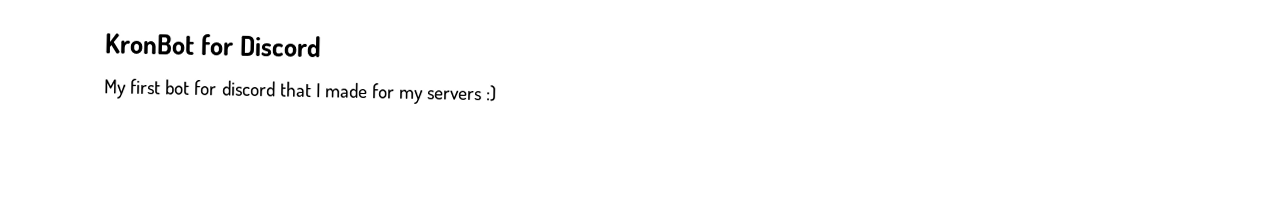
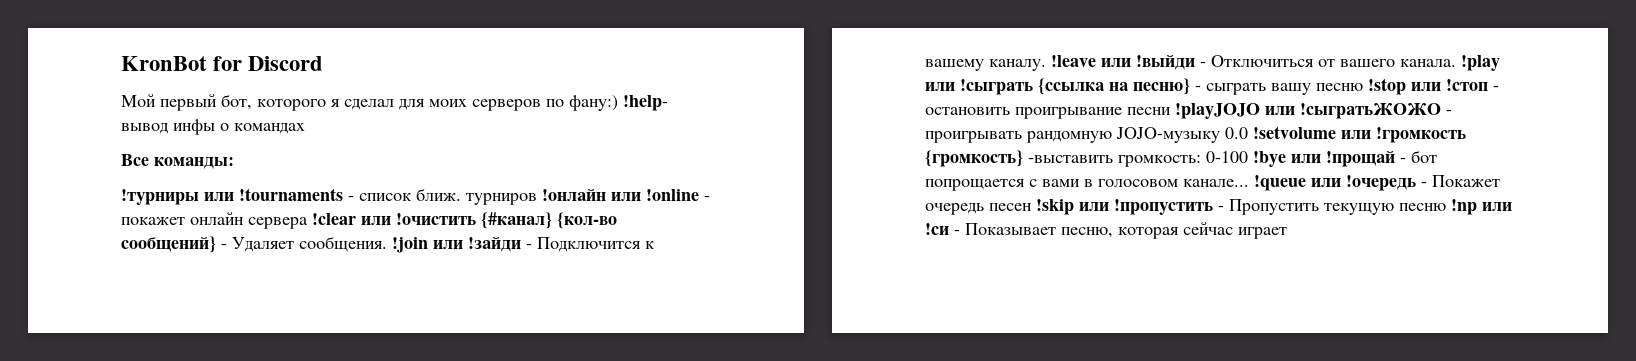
[104,78,498,105] My first bot for discord that I made for my servers :) -> [121,94,668,111] [121,119,305,135] [121,154,234,169] [121,188,710,205] [121,212,617,229] [121,236,654,253] [925,55,1500,71] [925,78,1499,95] [925,103,1452,119] [925,126,1466,143] [925,150,1437,167] [925,175,1500,191] [925,199,1512,215] [925,222,1287,239] Мой первый бот, которого я сделал для моих серверов по фану:) !help- вывод инфы о командах // Все команды: // !турниры или !tournaments - список ближ. турниров !онлайн или !online - покажет онлайн сервера !clear или !очистить {#канал} {кол-во сообщений} - Удаляет сообщения. !join или !зайди - Подключится к вашему каналу. !leave или !выйди - Отключиться от вашего канала. !play или !сыграть {ссылка на песню} - сыграть вашу песню !stop или !стоп - остановить проигрывание песни !playJOJO или !сыгратьЖОЖО - проигрывать рандомную JOJO-музыку 0.0 !setvolume или !громкость {громкость} -выставить громкость: 0-100 !bye или !прощай - бот попрощается с вами в голосовом канале... !queue или !очередь - Покажет очередь песен !skip или !пропустить - Пропустить текущую песню !np или !си - Показывает песню, которая сейчас играет

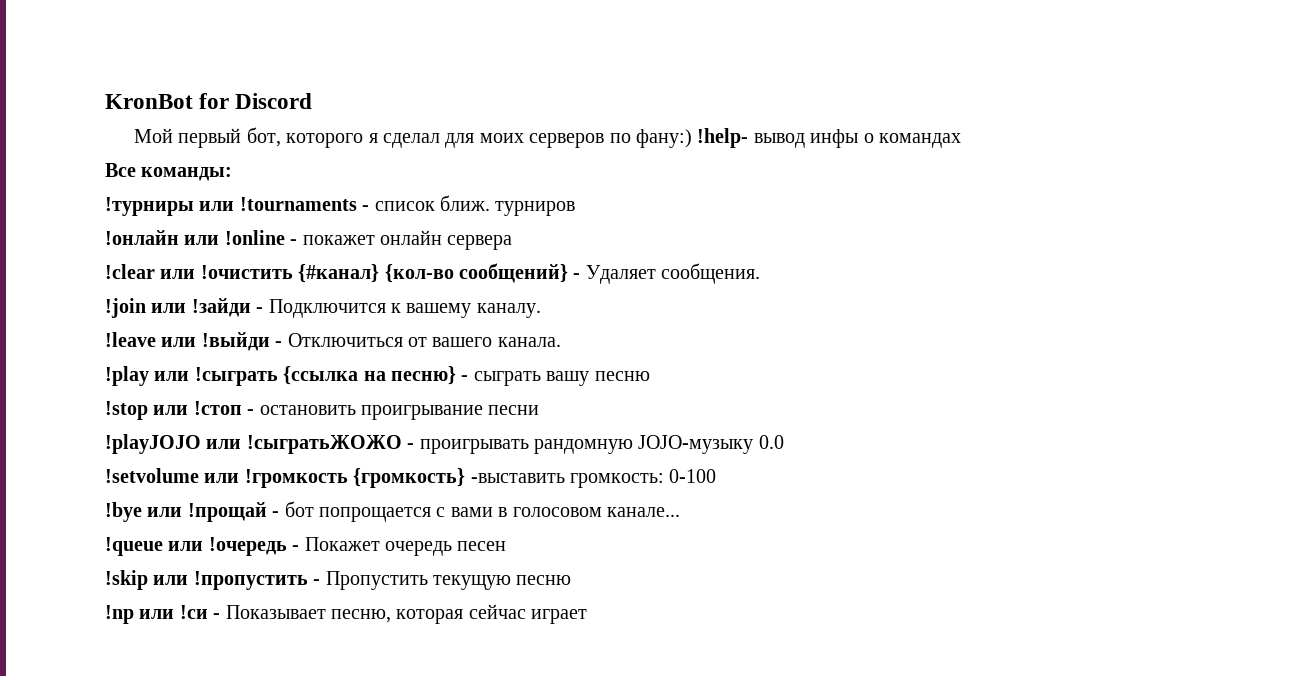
(537, 199) none -> (576, 208) //
(308, 223) none -> (513, 242) //
(387, 244) none -> (761, 273) //
(1046, 65) none -> (541, 310) //
(1456, 63) none -> (561, 342) //
(1363, 87) none -> (650, 376) //
(1171, 111) none -> (540, 410) //
(1248, 133) none -> (784, 442) //
(1248, 157) none -> (717, 476) //
(1249, 183) none -> (680, 512) //
(1032, 207) none -> (507, 546) //
(1446, 207) none -> (572, 580) //

